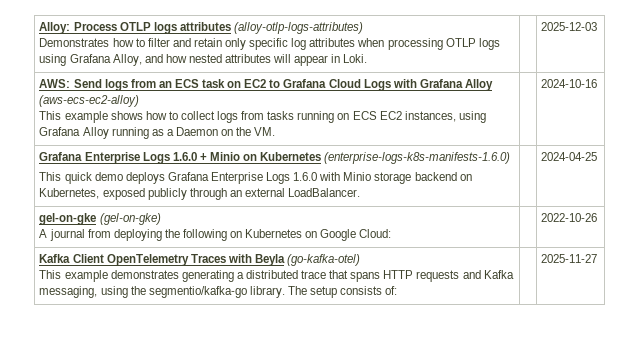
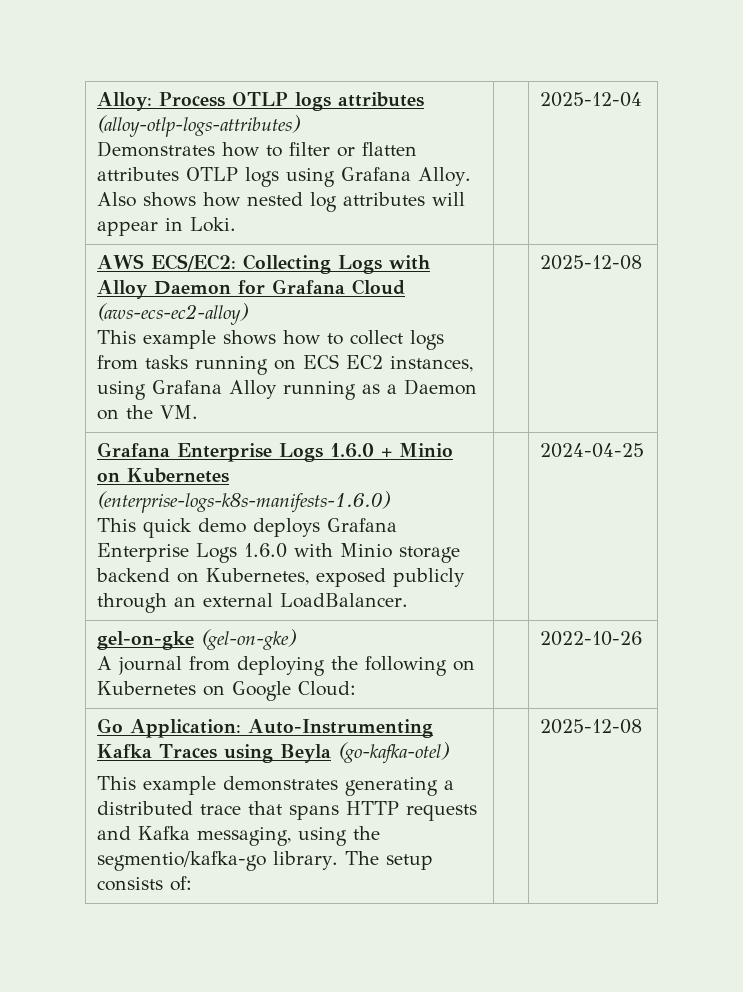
[172,38,443,50] and retain only specific log attributes when processing -> [336,142,417,157] [96,167,179,181] or flatten attributes
[112,54,163,66] Alloy, and -> [417,167,471,186] [96,192,196,207] Alloy. Also shows
(222, 58) none -> [309,192,337,212] log
[541,22,598,31] [39,79,493,91] 2025-12-03 // AWS: Send logs from an ECS task on EC2 to Grafana Cloud Logs with Grafana Alloy -> [539,92,642,107] [96,254,430,274] [96,279,405,299] 2025-12-04 // AWS ECS/EC2: Collecting Logs with Alloy Daemon for Grafana Cloud
[541,79,598,88] 2024-10-16 -> [539,255,642,270] 2025-12-08
[39,254,252,266] Kafka Client OpenTelemetry Traces with -> [96,718,433,738] [96,744,273,763] Go Application: Auto-Instrumenting Kafka Traces using
[541,254,598,263] 2025-11-27 -> [539,719,642,734] 2025-12-08

